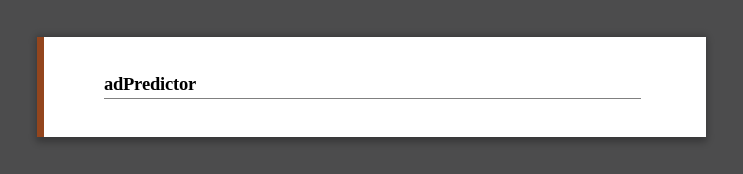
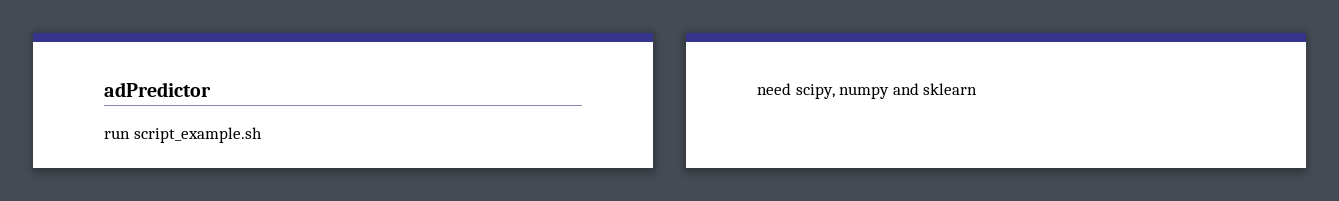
(196, 83) none -> [104,127,262,143] [757,83,978,99] // run script_example.sh // need scipy, numpy and sklearn

